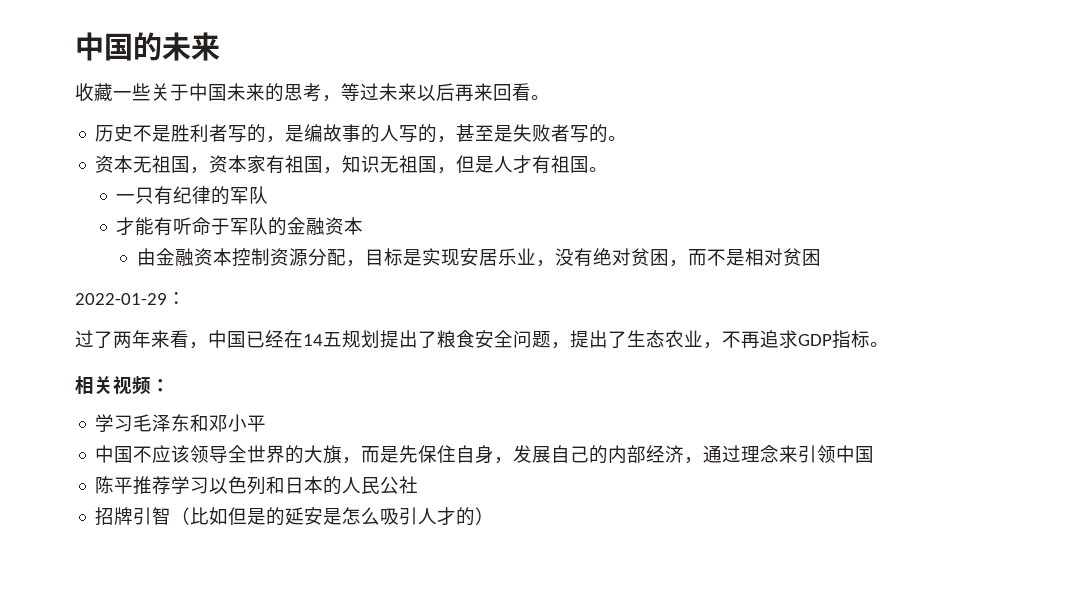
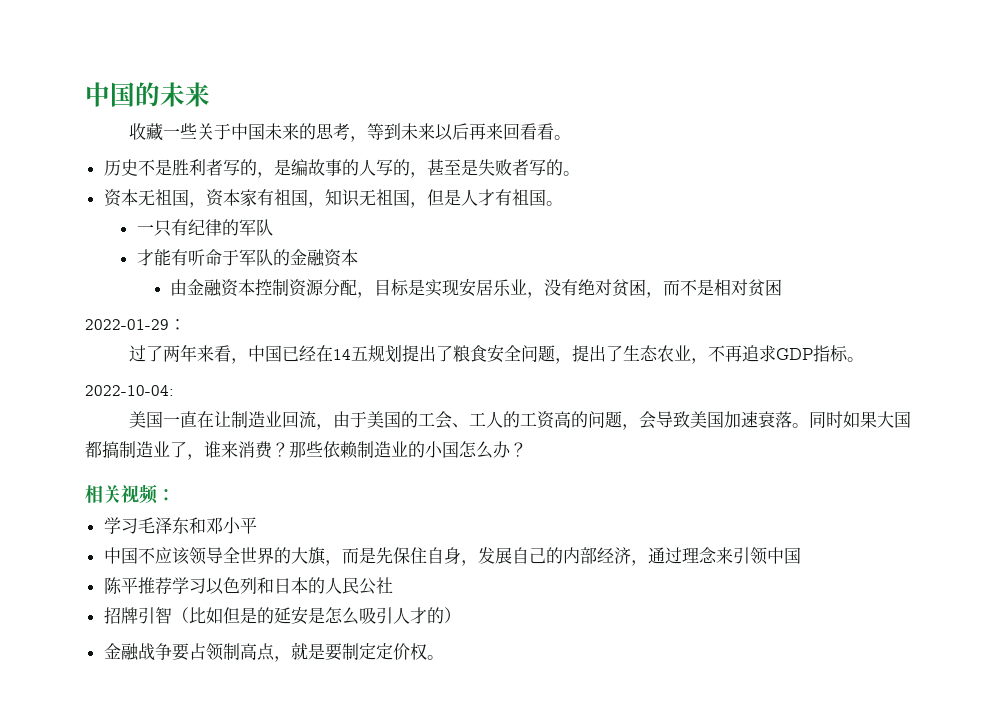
[360,83,379,101] 过 -> [384,123,402,140] 到
(531, 92) none -> [537,123,555,140] 看
(889, 344) none -> [85,385,174,396] [129,411,912,430] [85,441,527,460] // 2022-10-04: // 美国一直在让制造业回流，由于美国的工会、工人的工资高的问题，会导致美国加速衰落。同时如果大国都搞制造业了，谁来消费？那些依赖制造业的小国怎么办？
(495, 516) none -> [103,642,444,662] // 金融战争要占领制高点，就是要制定定价权。

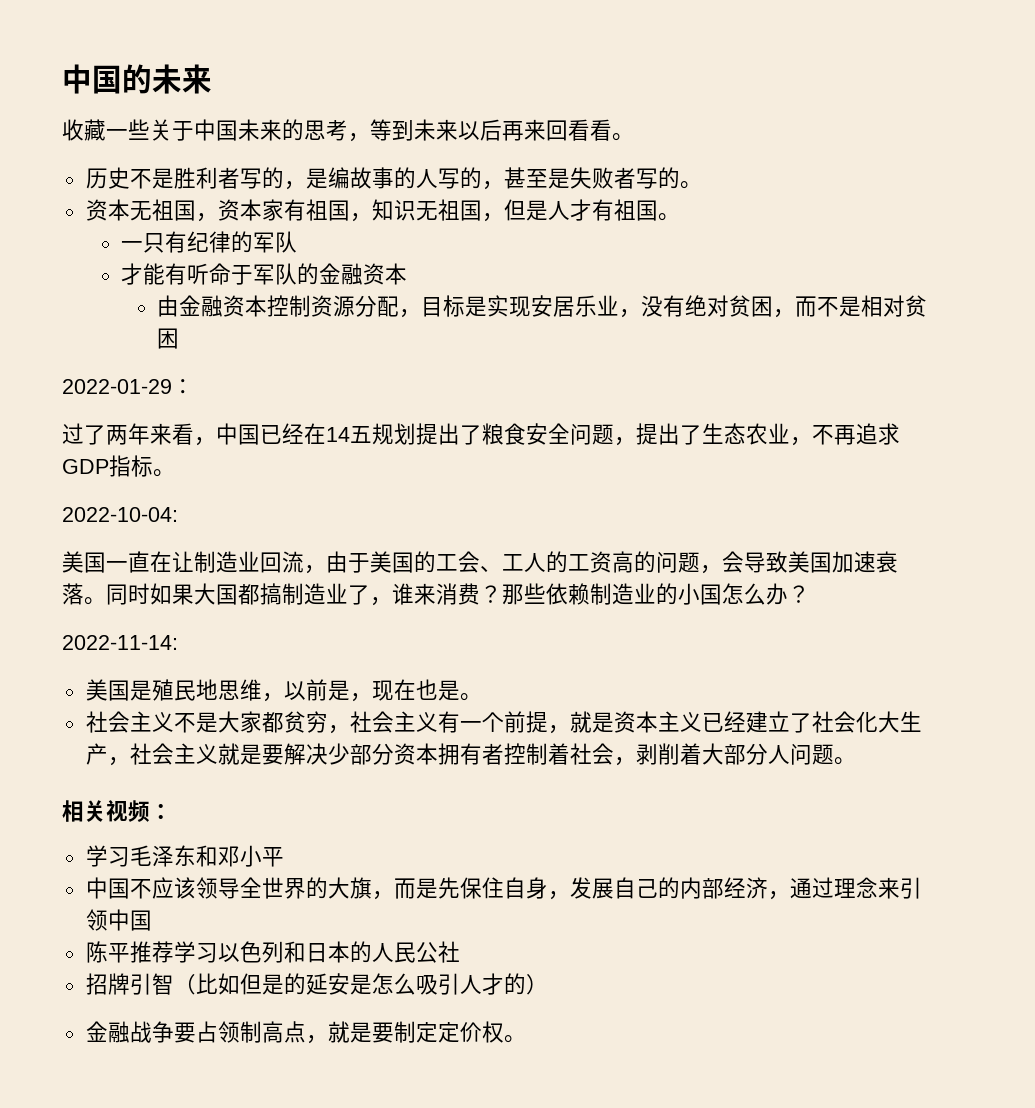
(527, 449) none -> [62,635,178,650] [85,679,482,702] [85,711,922,734] [85,743,856,766] // 2022-11-14: // 美国是殖民地思维，以前是，现在也是。 // 社会主义不是大家都贫穷，社会主义有一个前提，就是资本主义已经建立了社会化大生产，社会主义就是要解决少部分资本拥有者控制着社会，剥削着大部分人问题。

